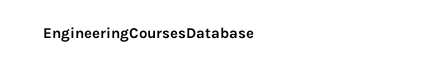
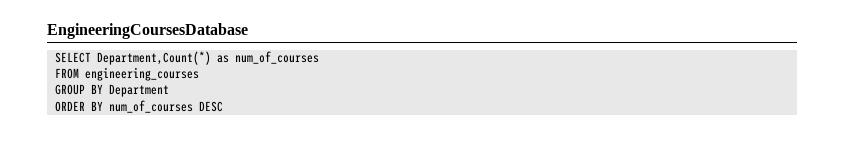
(254, 34) none -> [55,51,320,65] [55,67,200,81] [55,84,170,97] [55,100,224,113] // SELECT Department,Count(*) as num_of_courses // FROM engineering_courses // GROUP BY Department // ORDER BY num_of_courses DESC

